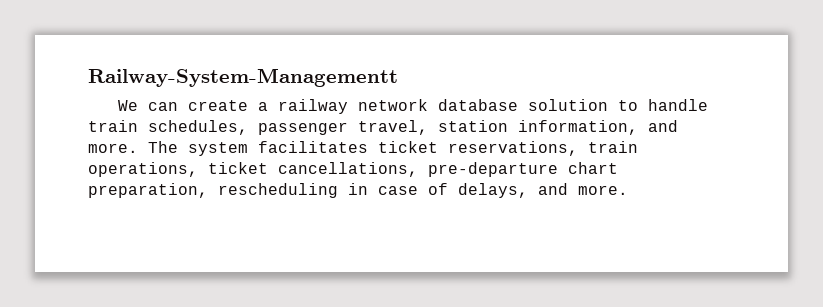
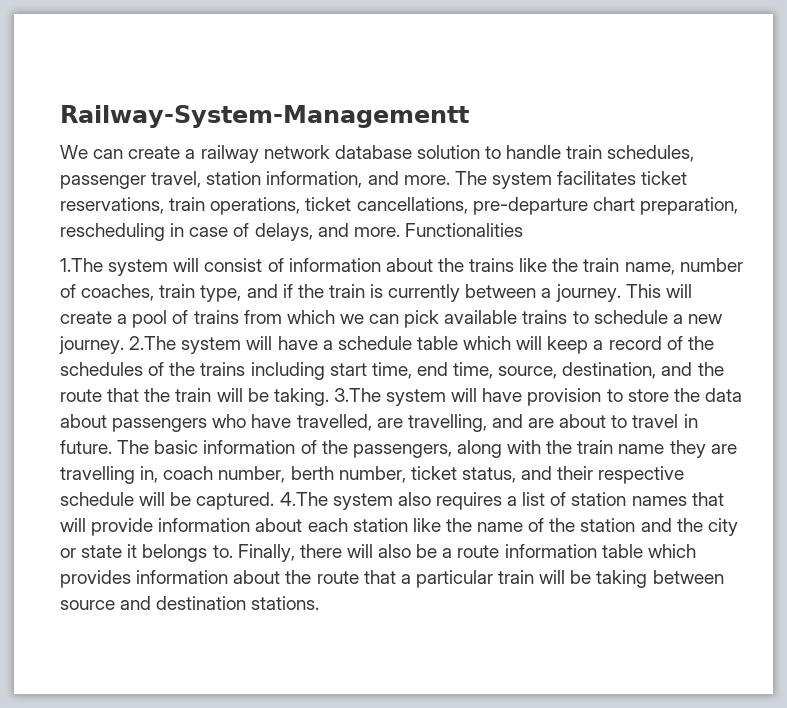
(628, 190) none -> [404,223,523,237] [60,258,743,276] [60,284,692,302] [60,310,722,328] [59,336,714,354] [60,362,724,380] [60,388,742,406] [60,414,698,432] [60,440,737,458] [60,466,685,484] [60,492,724,510] [60,518,738,536] [60,544,696,562] [60,570,724,588] [60,596,320,610] Functionalities // 1.The system will consist of information about the trains like the train name, number of coaches, train type, and if the train is currently between a journey. This will create a pool of trains from which we can pick available trains to schedule a new journey. 2.The system will have a schedule table which will keep a record of the schedules of the trains including start time, end time, source, destination, and the route that the train will be taking. 3.The system will have provision to store the data about passengers who have travelled, are travelling, and are about to travel in future. The basic information of the passengers, along with the train name they are travelling in, coach number, berth number, ticket status, and their respective schedule will be captured. 4.The system also requires a list of station names that will provide information about each station like the name of the station and the city or state it belongs to. Finally, there will also be a route information table which provides information about the route that a particular train will be taking between source and destination stations.

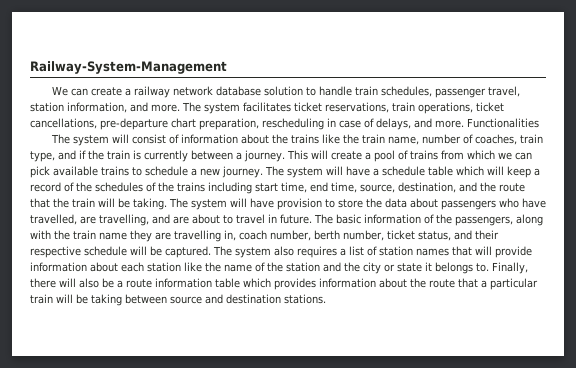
[60,105,469,128] Railway-System-Managementt -> [30,61,227,74] Railway-System-Management
[60,258,103,272] 1.The -> [50,134,70,144] The
[129,336,177,350] 2.The -> [264,166,284,176] The
[333,388,381,402] 3.The -> [169,198,188,208] The
[279,492,328,506] 4.The -> [213,246,232,256] The

